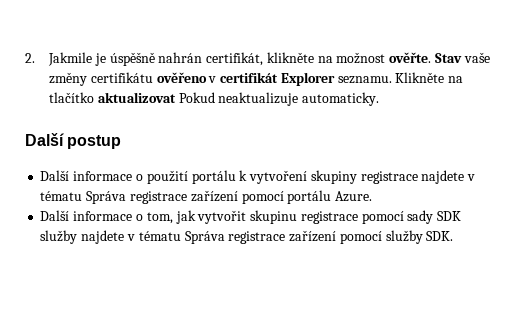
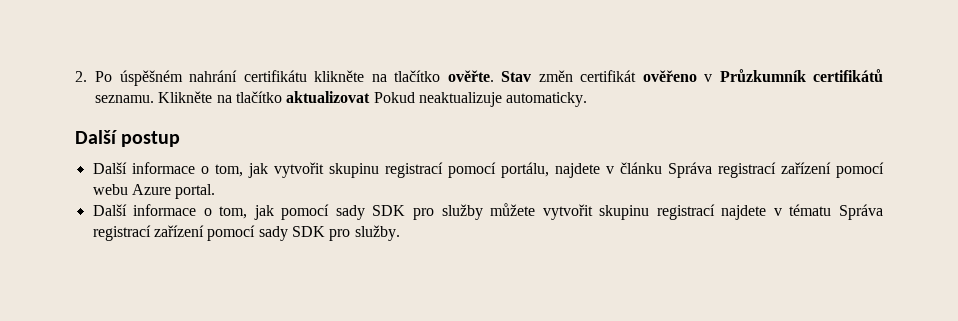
[48,52,264,66] Jakmile je úspěšně nahrán certifikát, -> [95,70,307,86] Po úspěšném nahrání certifikátu
[336,52,386,64] možnost -> [394,70,440,82] tlačítko
[463,52,490,63] [49,72,335,86] vaše změny certifikátu ověřeno v certifikát Explorer -> [538,69,883,82] změn certifikát ověřeno v Průzkumník certifikátů
[146,170,476,184] [40,190,373,204] [40,210,462,224] [40,230,454,244] použití portálu k vytvoření skupiny registrace najdete v tématu Správa registrace zařízení pomocí portálu Azure. // Další informace o tom, jak vytvořit skupinu registrace pomocí sady SDK služby najdete v tématu Správa registrace zařízení pomocí služby SDK. -> [214,162,884,178] [92,184,216,199] [92,203,883,220] [92,225,400,241] tom, jak vytvořit skupinu registrací pomocí portálu, najdete v článku Správa registrací zařízení pomocí webu Azure portal. // Další informace o tom, jak pomocí sady SDK pro služby můžete vytvořit skupinu registrací najdete v tématu Správa registrací zařízení pomocí sady SDK pro služby.

